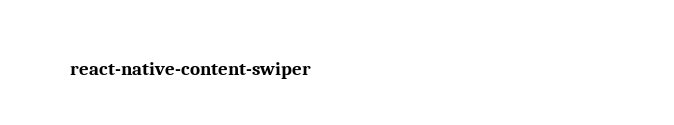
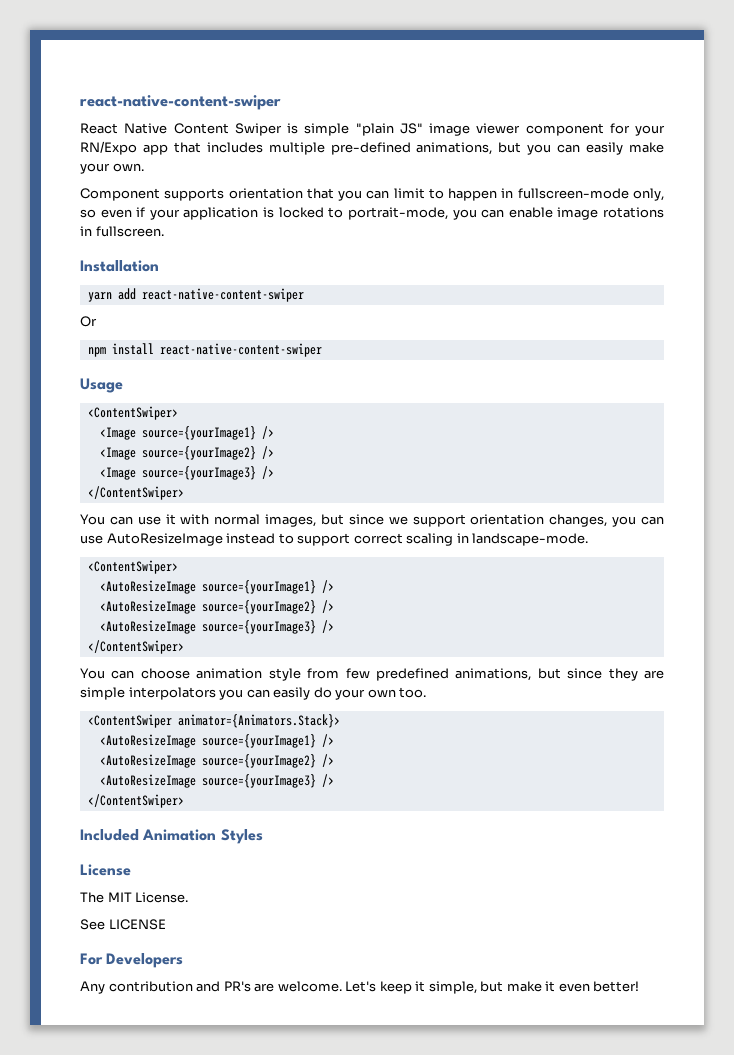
[70,62,311,79] react-native-content-swiper -> [80,95,281,110] [80,123,665,136] [80,141,665,155] [80,163,144,174] [80,188,664,201] [80,207,665,220] [80,226,164,237] [80,260,159,272] [87,288,304,302] [80,316,97,327] [87,343,322,357] [80,378,123,393] [87,406,178,420] [99,426,274,440] [99,446,274,460] [99,466,274,480] [87,486,184,500] [80,514,664,527] [80,533,589,546] [87,560,178,574] [99,580,334,594] [99,600,334,614] [99,620,334,634] [87,640,184,654] [80,668,664,681] [80,687,427,700] [87,714,340,728] [99,734,334,748] [99,754,334,768] [99,774,334,788] [87,794,184,808] [80,829,263,844] [80,864,131,876] [80,892,189,903] [80,919,166,930] [80,953,184,968] [80,981,640,994] react-native-content-swiper // React Native Content Swiper is simple "plain JS" image viewer component for your RN/Expo app that includes multiple pre-defined animations, but you can easily make your own. // Component supports orientation that you can limit to happen in fullscreen-mode only, so even if your application is locked to portrait-mode, you can enable image rotations in fullscreen. // Installation // yarn add react-native-content-swiper // Or // npm install react-native-content-swiper // Usage // <ContentSwiper> // <Image source={yourImage1} /> // <Image source={yourImage2} /> // <Image source={yourImage3} /> // </ContentSwiper> // You can use it with normal images, but since we support orientation changes, you can use AutoResizeImage instead to support correct scaling in landscape-mode. // <ContentSwiper> // <AutoResizeImage source={yourImage1} /> // <AutoResizeImage source={yourImage2} /> // <AutoResizeImage source={yourImage3} /> // </ContentSwiper> // You can choose animation style from few predefined animations, but since they are simple interpolators you can easily do your own too. // <ContentSwiper animator={Animators.Stack}> // <AutoResizeImage source={yourImage1} /> // <AutoResizeImage source={yourImage2} /> // <AutoResizeImage source={yourImage3} /> // </ContentSwiper> // Included Animation Styles // License // The MIT License. // See LICENSE // For Developers // Any contribution and PR's are welcome. Let's keep it simple, but make it even better!

